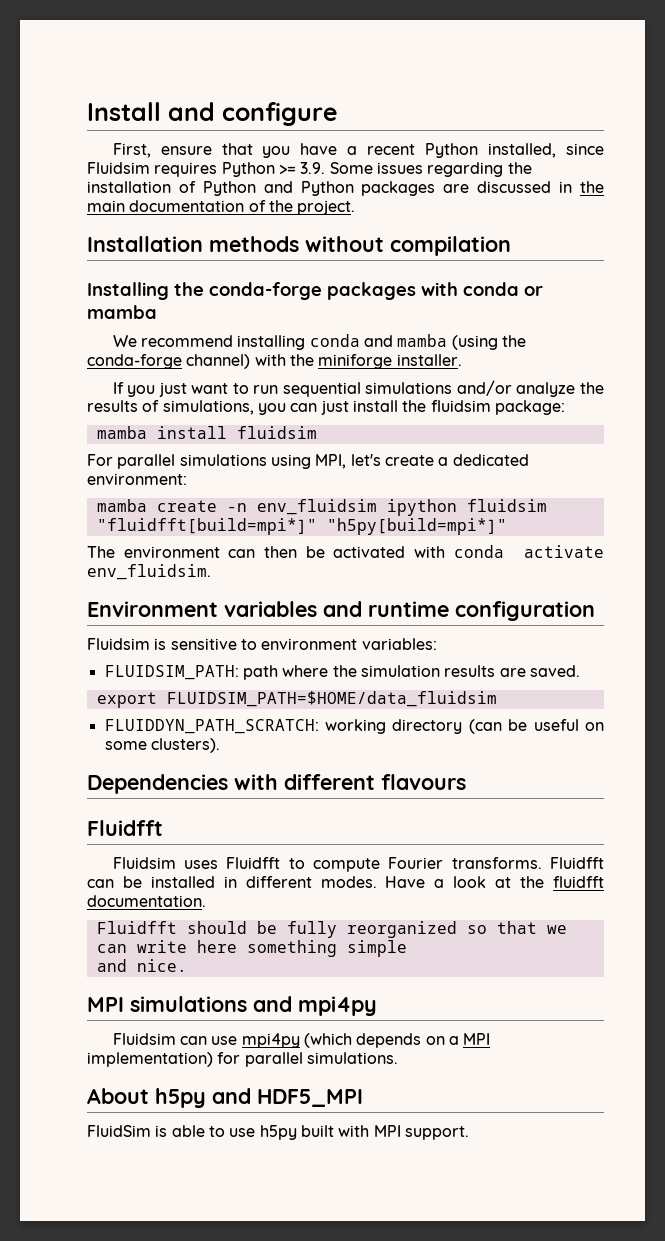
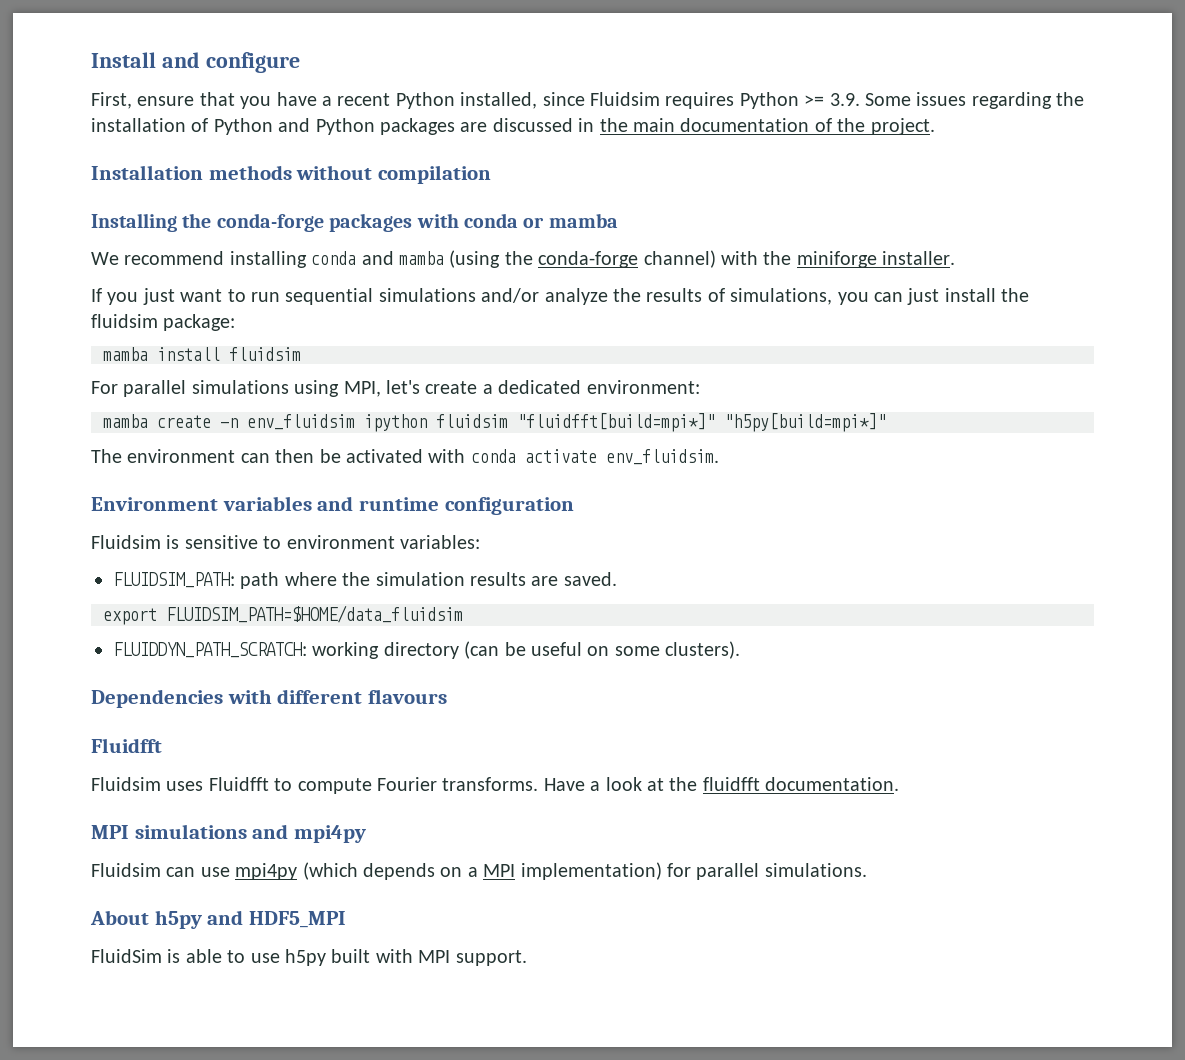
[550,857,604,869] [87,876,377,888] Fluidfft can be installed in different modes. -> (539, 784) none
[96,921,567,938] [96,940,407,957] [96,959,187,972] // Fluidfft should be fully reorganized so that we can write here something simple // and nice. -> (900, 784) none

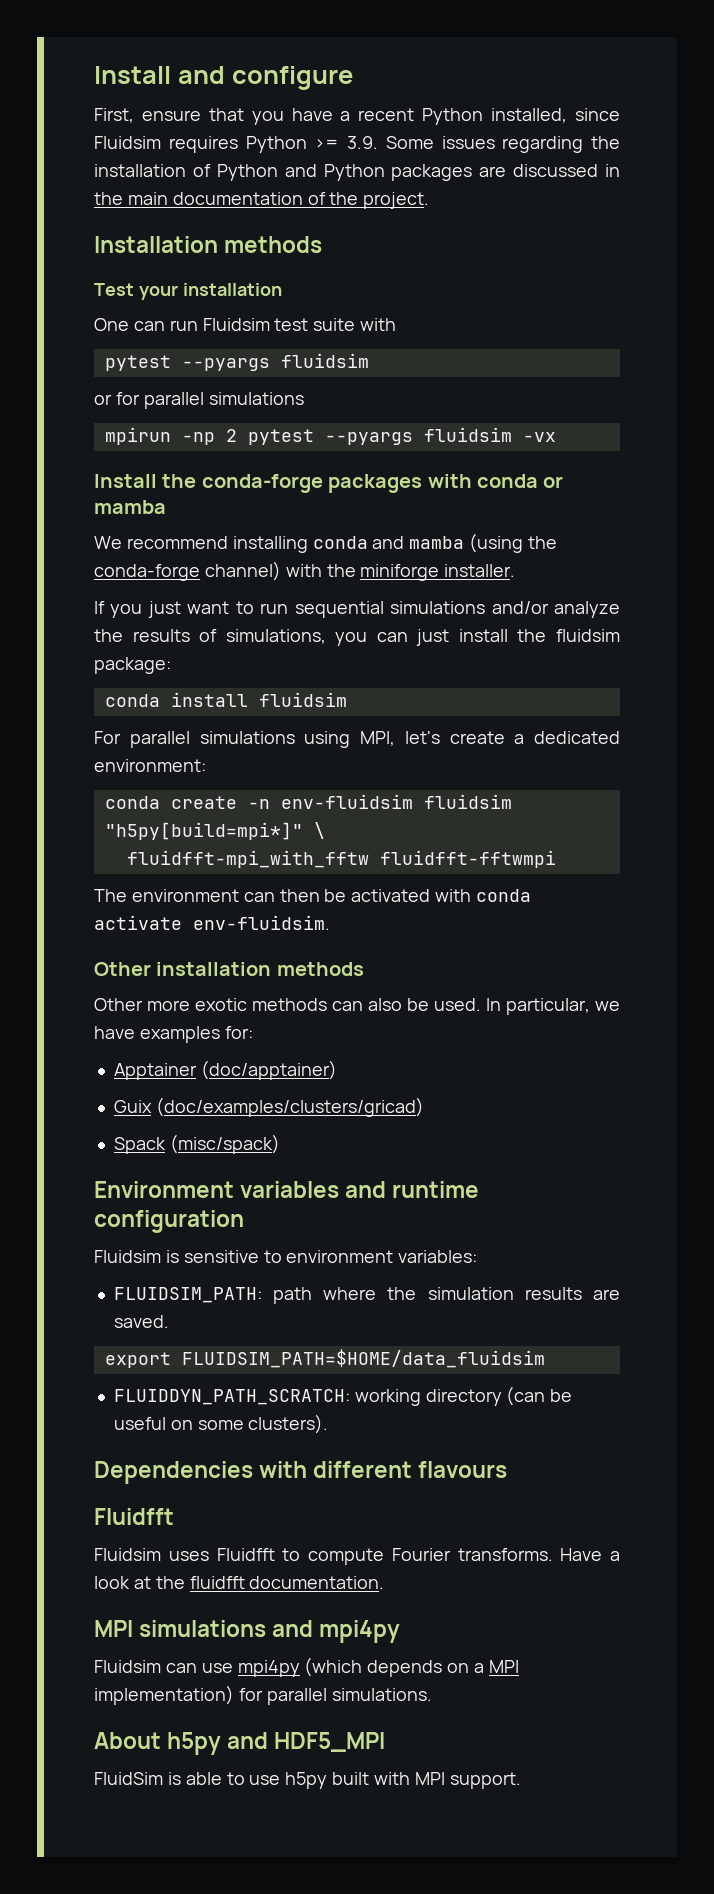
[296,165,492,184] [91,213,177,232] without compilation // Installing -> [94,283,282,300] [94,318,397,331] [104,353,369,371] [94,392,304,409] [104,427,556,445] [94,474,157,488] // Test your installation // One can run Fluidsim test suite with // pytest --pyargs fluidsim // or for parallel simulations // mpirun -np 2 pytest --pyargs fluidsim -vx // Install
[103,347,148,361] mamba -> [104,694,160,707] conda
[103,414,148,428] mamba -> [104,796,160,809] conda
[247,413,886,432] env_fluidsim ipython fluidsim "fluidfft[build=mpi*]" "h5py[build=mpi*]" -> [280,794,512,809] [104,822,325,840] [126,850,556,868] env-fluidsim fluidsim "h5py[build=mpi*]" \ // fluidfft-mpi_with_fftw fluidfft-fftwmpi
[605,449,719,465] env_fluidsim. -> [193,915,330,930] [94,962,364,976] [94,998,620,1015] [94,1026,253,1043] [113,1060,337,1080] [113,1097,424,1117] [113,1134,280,1154] env-fluidsim. // Other installation methods // Other more exotic methods can also be used. In particular, we have examples for: // Apptainer (doc/apptainer) // Guix (doc/examples/clusters/gricad) // Spack (misc/spack)

